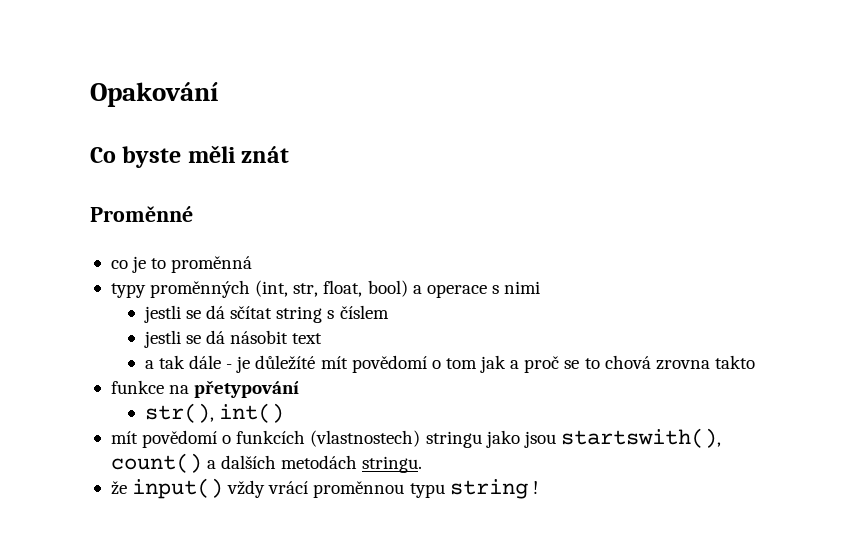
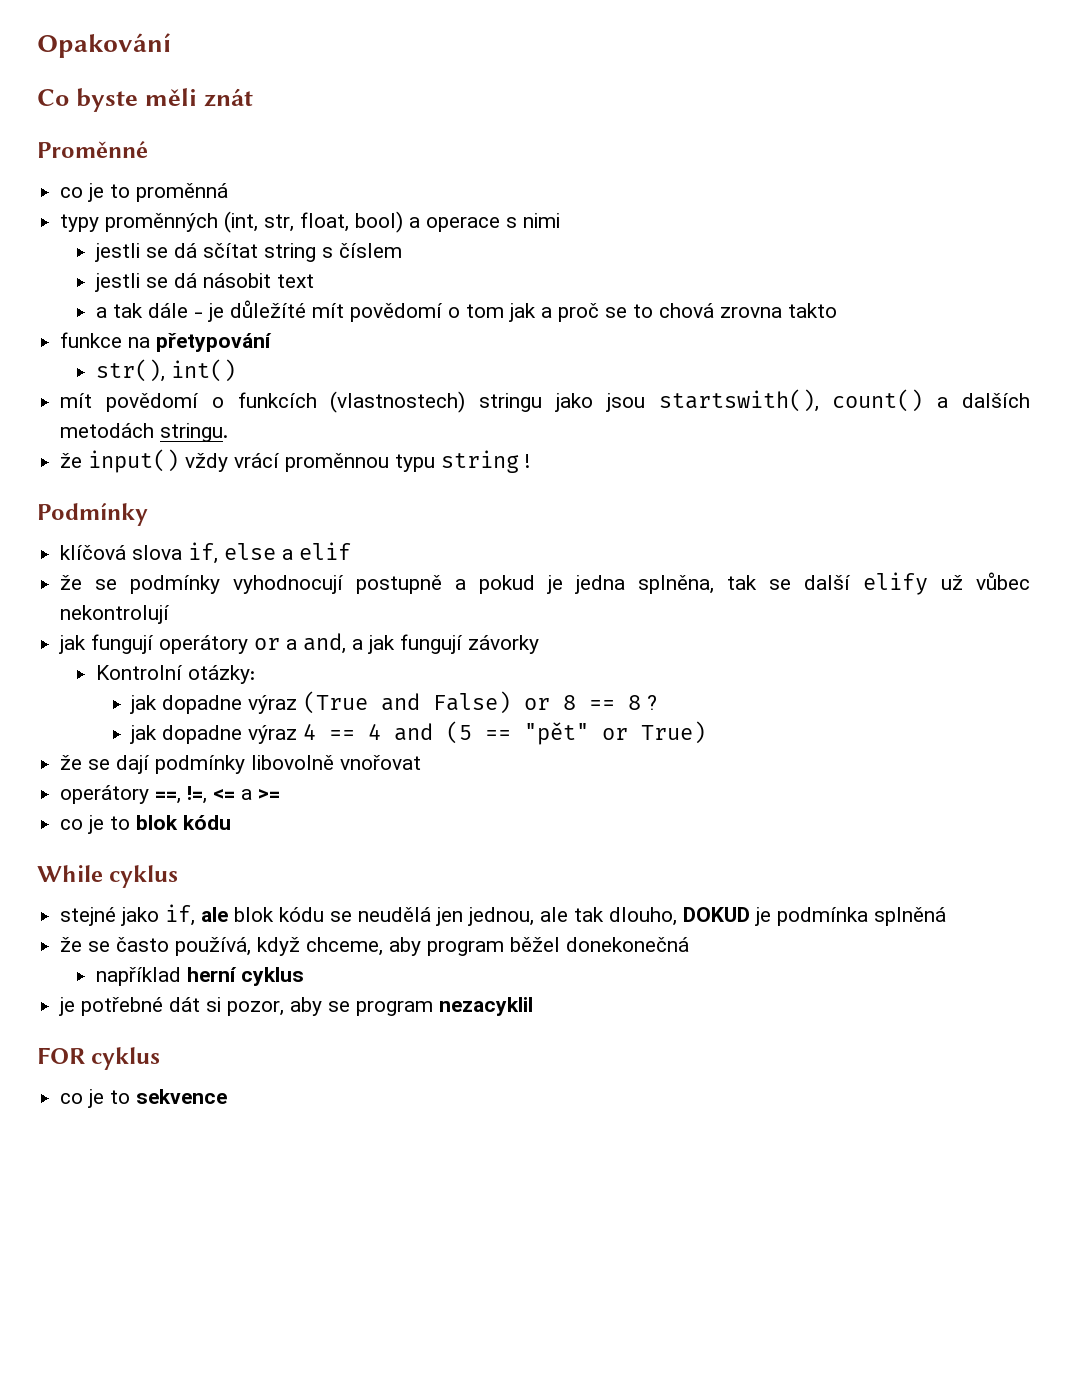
(538, 487) none -> [37,503,148,526] [60,542,352,564] [60,572,1030,595] [60,605,171,624] [59,633,540,654] [95,665,255,684] [130,691,658,714] [130,721,707,745] [60,755,422,774] [60,785,281,804] [60,815,232,834] [37,865,179,888] [60,904,947,926] [60,937,690,956] [95,967,304,986] [59,997,534,1016] [37,1047,161,1070] [60,1089,228,1108] // Podmínky // klíčová slova if, else a elif // že se podmínky vyhodnocují postupně a pokud je jedna splněna, tak se další elify už vůbec nekontrolují // jak fungují operátory or a and, a jak fungují závorky // Kontrolní otázky: // jak dopadne výraz (True and False) or 8 == 8 ? // jak dopadne výraz 4 == 4 and (5 == "pět" or True) // že se dají podmínky libovolně vnořovat // operátory ==, !=, <= a >= // co je to blok kódu // While cyklus // stejné jako if, ale blok kódu se neudělá jen jednou, ale tak dlouho, DOKUD je podmínka splněná // že se často používá, když chceme, aby program běžel donekonečná // například herní cyklus // je potřebné dát si pozor, aby se program nezacyklil // FOR cyklus // co je to sekvence

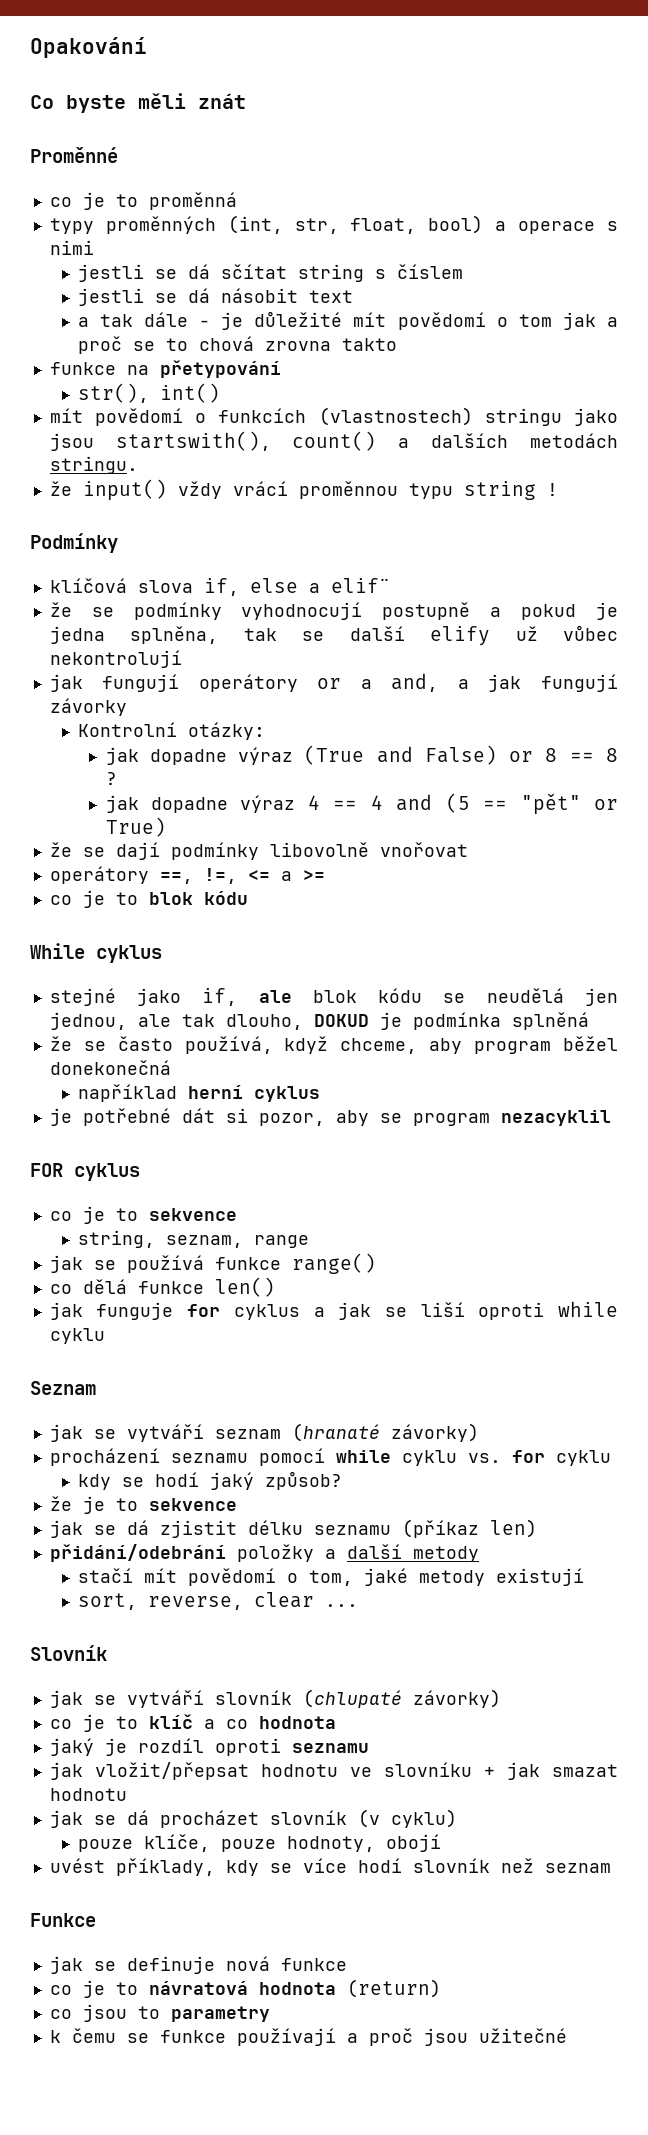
[229,300,306,318] důležíté -> [254,311,343,327] důležité
[299,542,352,560] elif -> [330,578,390,593] elif¨
(228, 1096) none -> [77,1230,309,1248] [49,1253,376,1274] [49,1277,275,1297] [49,1301,618,1320] [49,1328,105,1344] [30,1381,96,1395] [49,1423,479,1442] [49,1448,611,1466] [77,1471,342,1490] [49,1496,237,1514] [49,1519,537,1538] [49,1544,479,1562] [77,1568,584,1586] [77,1592,358,1610] [30,1645,107,1661] [49,1689,501,1708] [49,1714,336,1732] [49,1738,369,1756] [49,1762,618,1780] [49,1788,127,1801] [49,1809,457,1828] [77,1834,441,1852] [49,1858,611,1876] [30,1913,96,1927] [49,1956,347,1974] [49,1979,441,1998] [49,2004,270,2022] [49,2028,567,2046] // string, seznam, range // jak se používá funkce range() // co dělá funkce len() // jak funguje for cyklus a jak se liší oproti while cyklu // Seznam // jak se vytváří seznam (hranaté závorky) // procházení seznamu pomocí while cyklu vs. for cyklu // kdy se hodí jaký způsob? // že je to sekvence // jak se dá zjistit délku seznamu (příkaz len) // přidání/odebrání položky a další metody // stačí mít povědomí o tom, jaké metody existují // sort, reverse, clear ... // Slovník // jak se vytváří slovník (chlupaté závorky) // co je to klíč a co hodnota // jaký je rozdíl oproti seznamu // jak vložit/přepsat hodnotu ve slovníku + jak smazat hodnotu // jak se dá procházet slovník (v cyklu) // pouze klíče, pouze hodnoty, obojí // uvést příklady, kdy se více hodí slovník než seznam // Funkce // jak se definuje nová funkce // co je to návratová hodnota (return) // co jsou to parametry // k čemu se funkce používají a proč jsou užitečné

